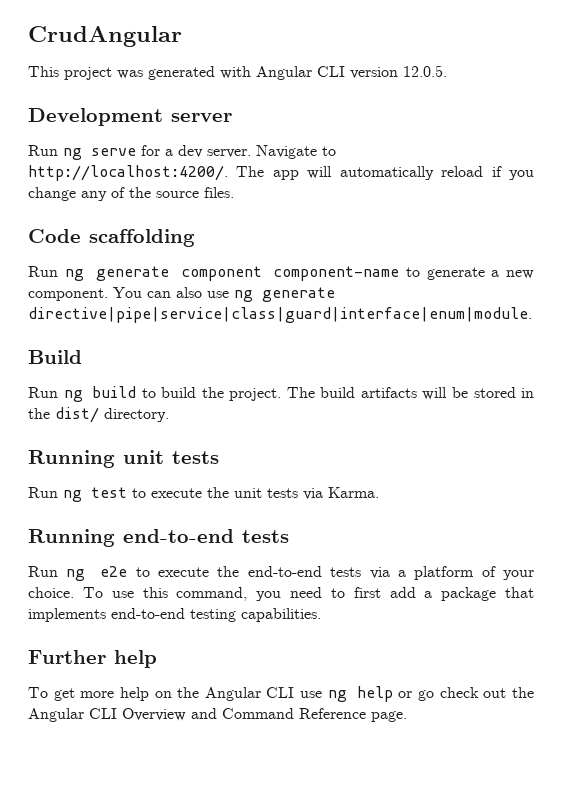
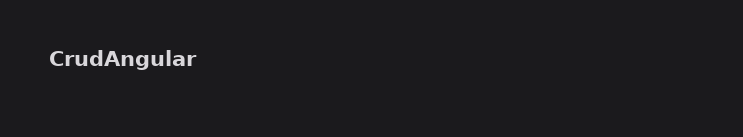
[28,65,447,80] [28,108,232,126] [28,145,336,160] [28,165,534,181] [28,187,234,201] [28,229,195,247] [28,266,534,281] [28,287,335,302] [28,307,532,323] [28,350,82,364] [28,386,535,402] [28,407,169,423] [28,450,219,468] [28,487,379,502] [28,529,289,547] [28,566,534,581] [28,587,534,601] [28,608,321,622] [28,650,157,668] [28,686,534,702] [28,708,407,722] // This project was generated with Angular CLI version 12.0.5. // Development server // Run ng serve for a dev server. Navigate to http://localhost:4200/. The app will automatically reload if you change any of the source files. // Code scaffolding // Run ng generate component component-name to generate a new component. You can also use ng generate directive|pipe|service|class|guard|interface|enum|module. // Build // Run ng build to build the project. The build artifacts will be stored in the dist/ directory. // Running unit tests // Run ng test to execute the unit tests via Karma. // Running end-to-end tests // Run ng e2e to execute the end-to-end tests via a platform of your choice. To use this command, you need to first add a package that implements end-to-end testing capabilities. // Further help // To get more help on the Angular CLI use ng help or go check out the Angular CLI Overview and Command Reference page. -> (197, 60) none

